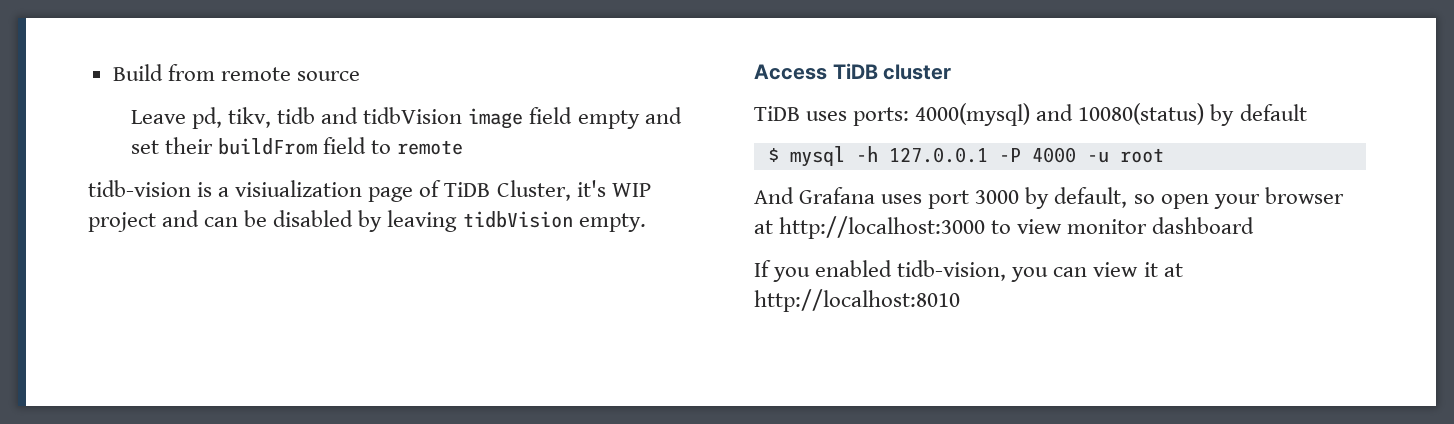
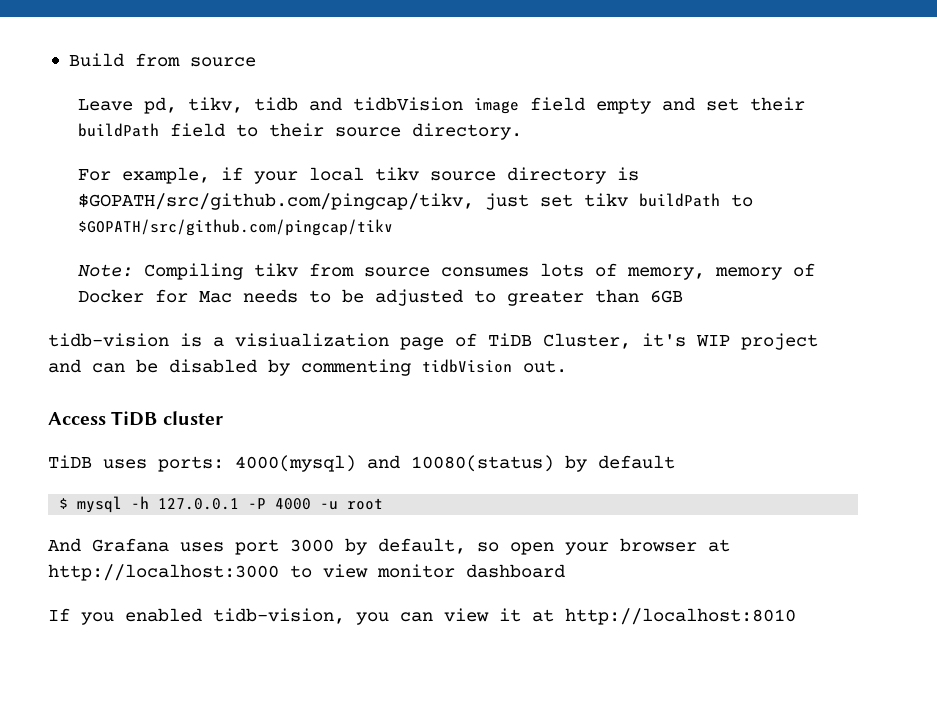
[220,67,291,81] remote -> (180, 60) none
[218,138,318,155] buildFrom -> [77,123,159,137] buildPath
[397,140,464,155] remote -> [268,123,522,140] [77,167,639,184] [77,193,753,210] [77,219,393,236] [77,263,815,280] [77,289,683,306] their source directory. // For example, if your local tikv source directory is $GOPATH/src/github.com/pingcap/tikv, just set tikv buildPath to $GOPATH/src/github.com/pingcap/tikv // Note: Compiling tikv from source consumes lots of memory, memory of Docker for Mac needs to be adjusted to greater than 6GB
[387,210,646,232] leaving tidbVision empty. -> [301,359,567,376] commenting tidbVision out.

